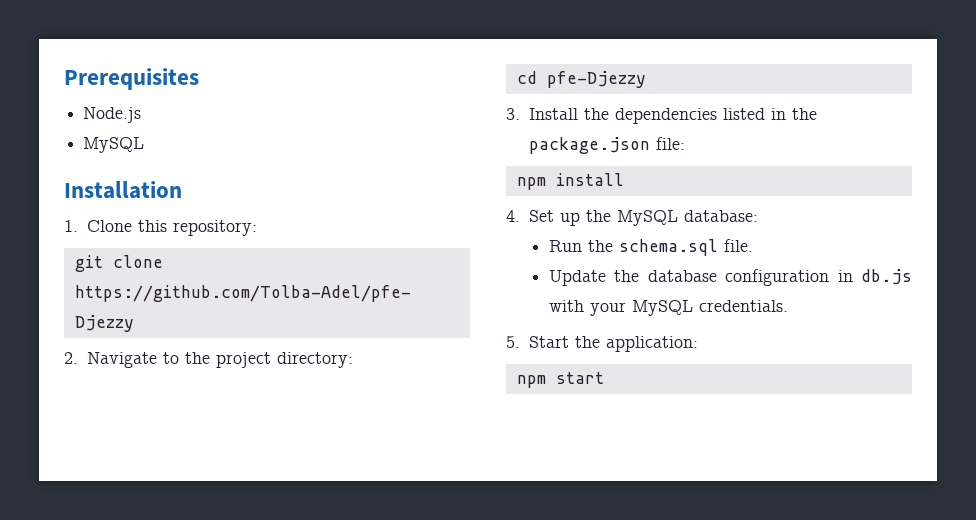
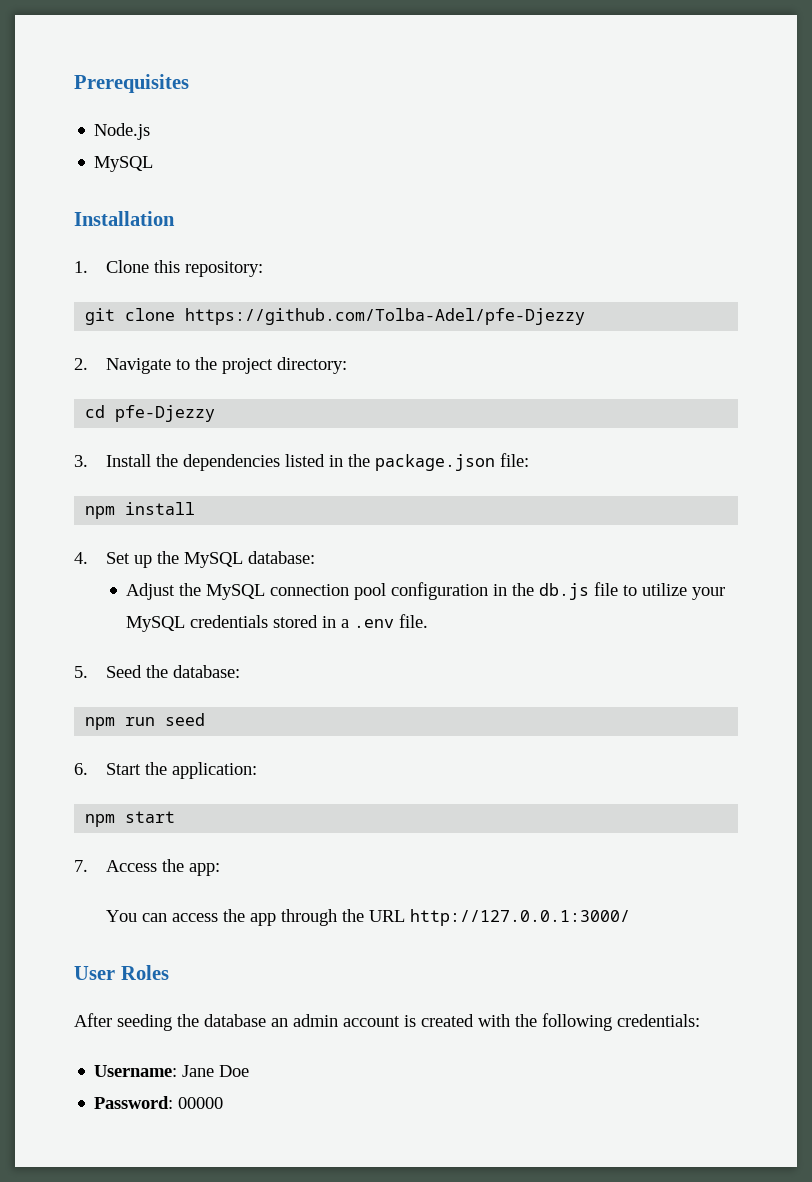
[548,239,753,256] [548,269,912,286] [548,300,788,316] [506,336,520,348] Run the schema.sql file. // Update the database configuration in db.js with your MySQL credentials. // 5. -> [126,582,726,600] [126,614,429,632] [74,665,241,678] [85,713,206,730] [74,763,88,775] Adjust the MySQL connection pool configuration in the db.js file to utilize your MySQL credentials stored in a .env file. // 5. Seed the database: // npm run seed // 6.
(604, 378) none -> [74,859,221,876] [106,909,631,926] [74,965,169,980] [74,1013,700,1031] [94,1065,250,1077] [94,1096,224,1109] // 7. Access the app: // You can access the app through the URL http://127.0.0.1:3000/ // User Roles // After seeding the database an admin account is created with the following credentials: // Username: Jane Doe // Password: 00000

